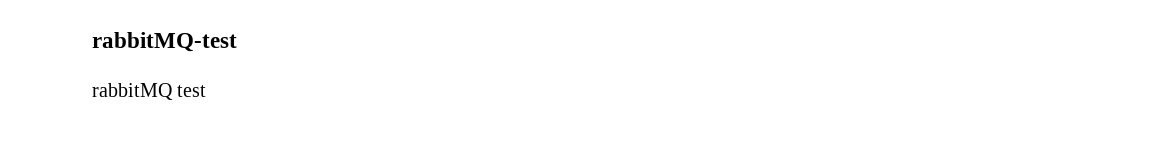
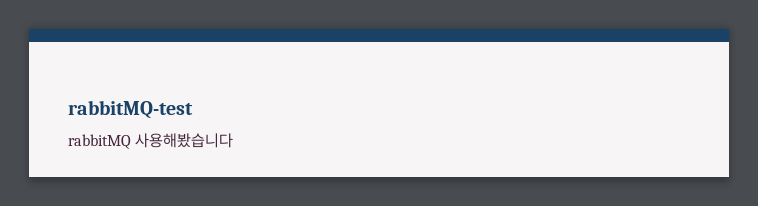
[177,85,207,97] test -> [135,133,234,148] 사용해봤습니다

